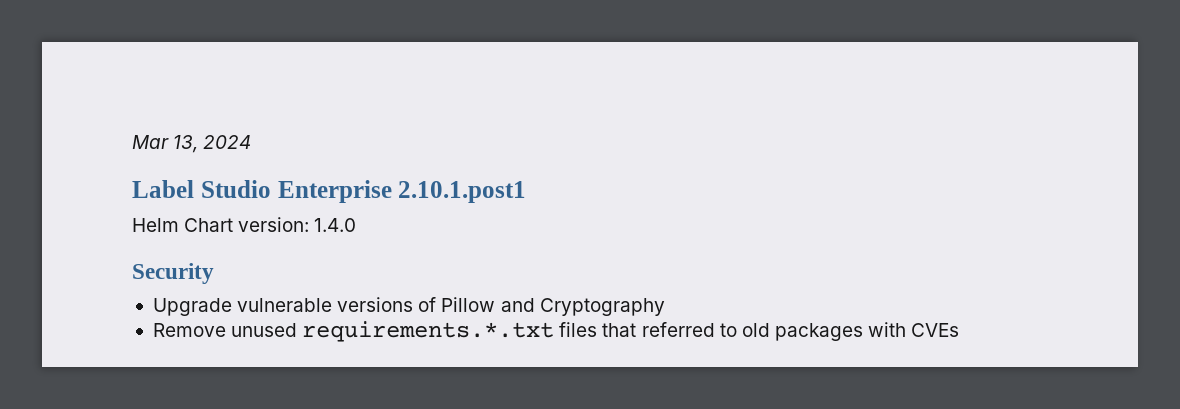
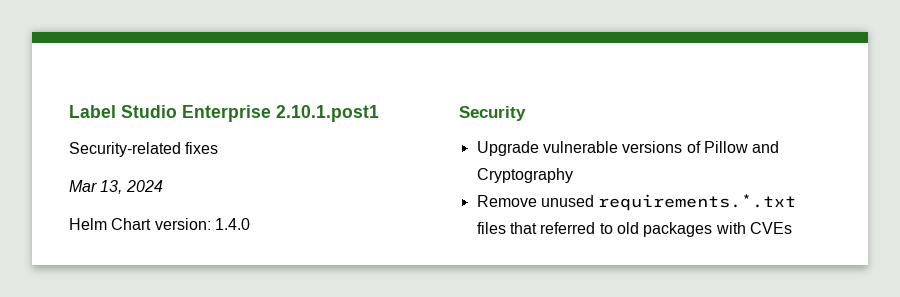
[132,135,252,153] Mar 13, 2024 // -> (69, 111) none
(527, 192) none -> [69,142,219,157] [69,180,163,194] // Security-related fixes // Mar 13, 2024

